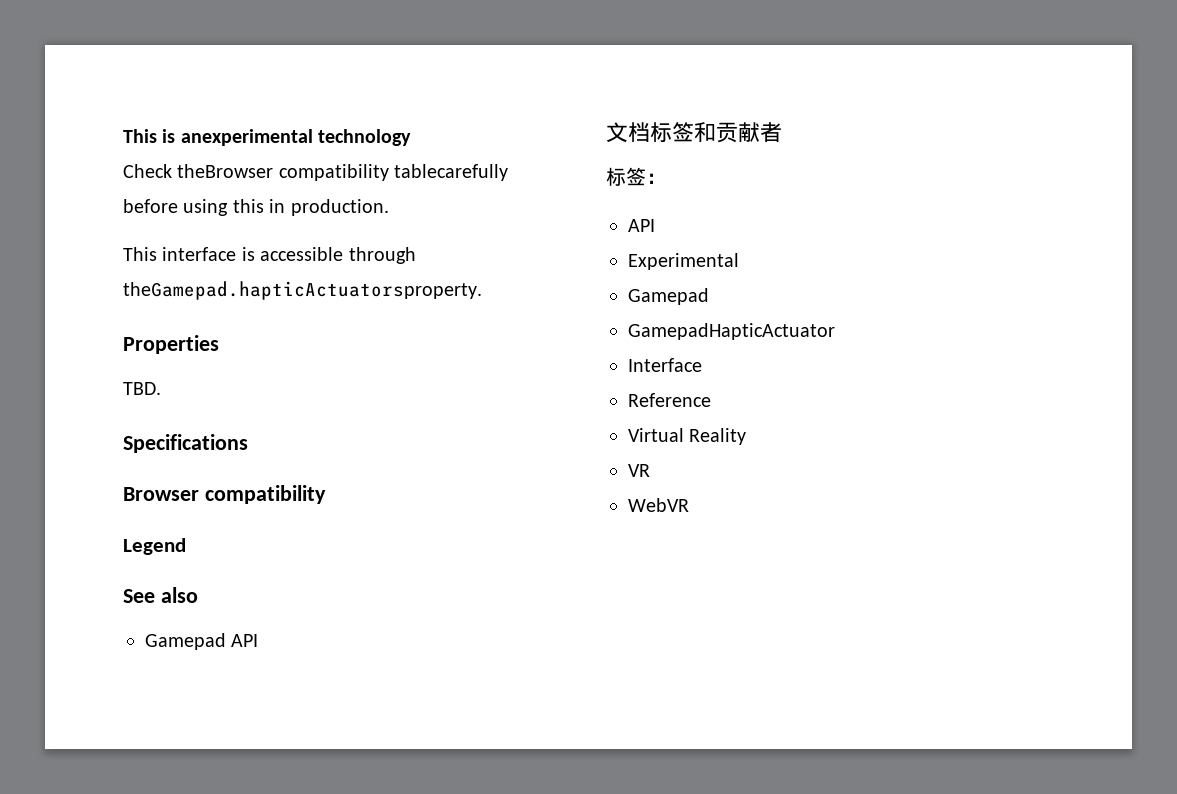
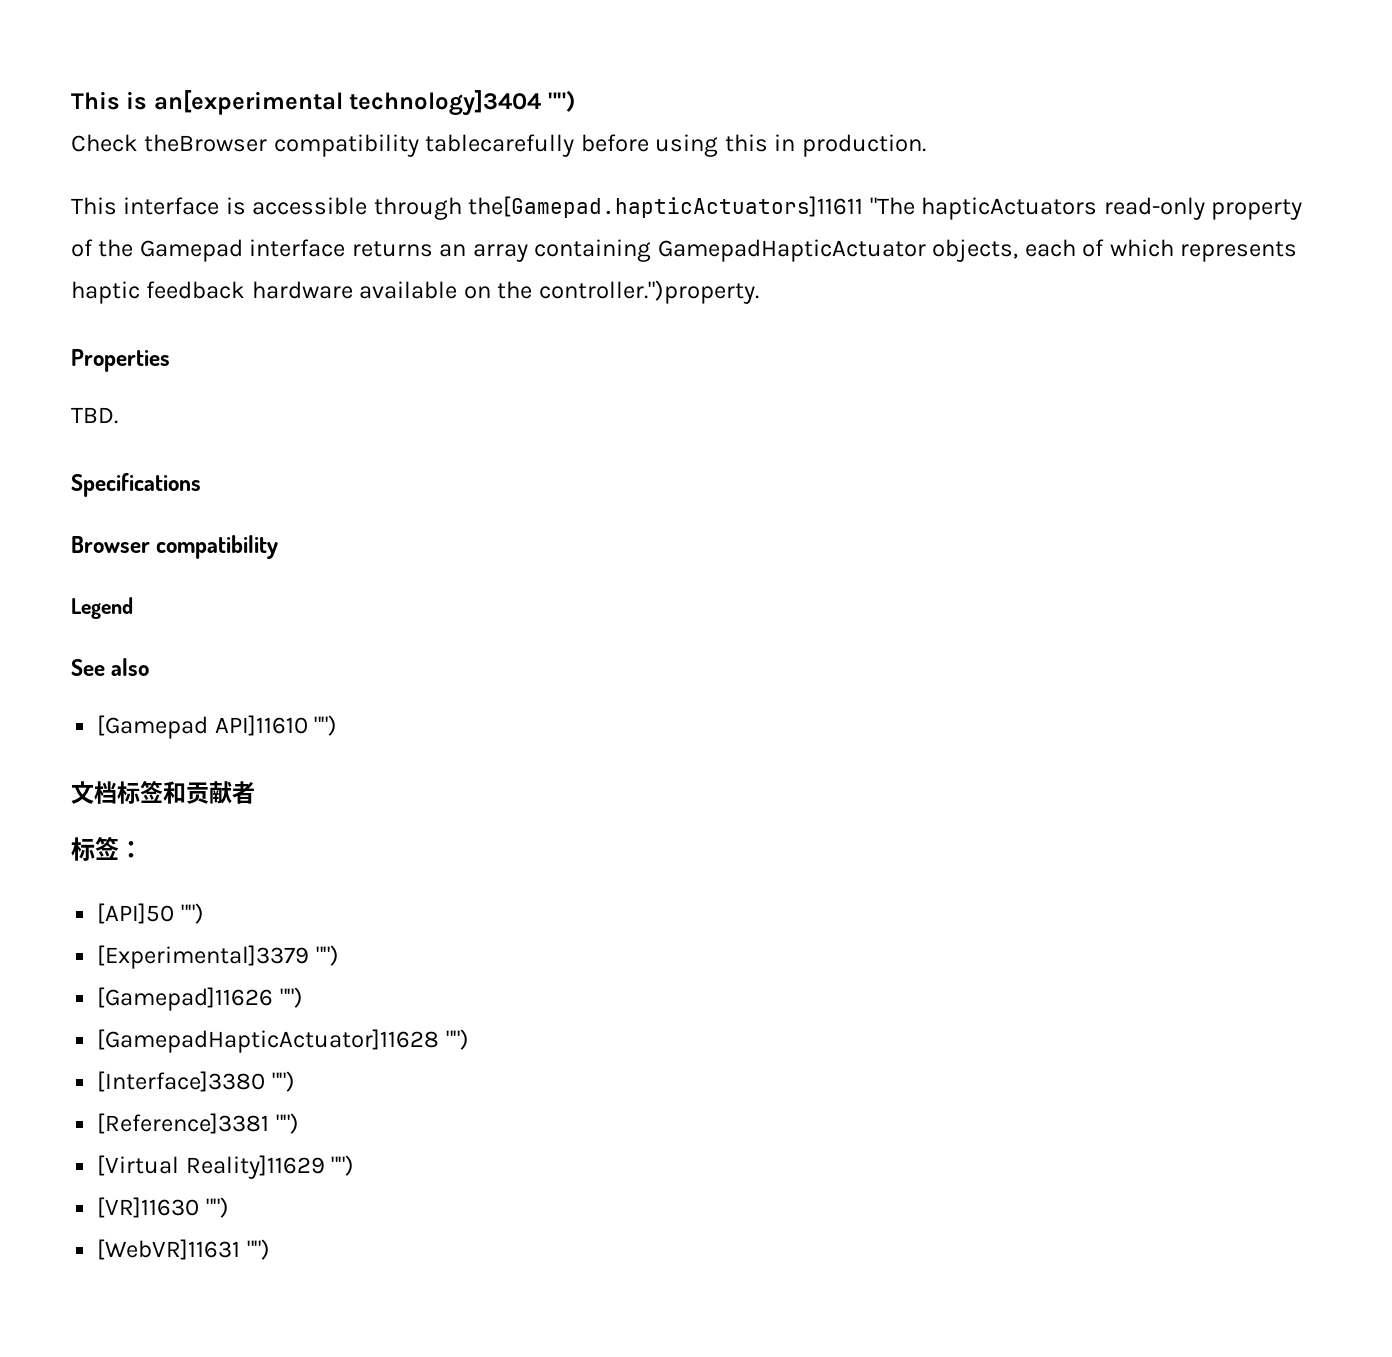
[180,129,412,146] anexperimental technology -> [153,90,576,116] an[experimental technology]3404 "")
[123,281,482,300] theGamepad.hapticActuatorsproperty. -> [468,196,1303,220] [71,239,1298,262] [71,280,759,304] the[Gamepad.hapticActuators]11611 "The hapticActuators read-only property of the Gamepad interface returns an array containing GamepadHapticActuator objects, each of which represents haptic feedback hardware available on the controller.")property.
[145,633,259,650] Gamepad API -> [97,715,338,739] [Gamepad API]11610 "")
[628,219,655,232] [628,253,739,270] [628,288,709,305] [628,323,835,340] [628,358,702,372] [628,393,711,407] [628,428,747,445] [628,464,650,477] [628,498,689,512] API // Experimental // Gamepad // GamepadHapticActuator // Interface // Reference // Virtual Reality // VR // WebVR -> [97,903,204,924] [97,945,339,969] [97,987,303,1011] [97,1029,469,1053] [97,1071,295,1092] [97,1113,299,1134] [97,1155,355,1179] [97,1197,229,1218] [97,1239,270,1260] [API]50 "") // [Experimental]3379 "") // [Gamepad]11626 "") // [GamepadHapticActuator]11628 "") // [Interface]3380 "") // [Reference]3381 "") // [Virtual Reality]11629 "") // [VR]11630 "") // [WebVR]11631 "")

